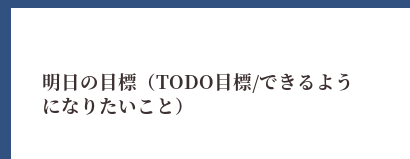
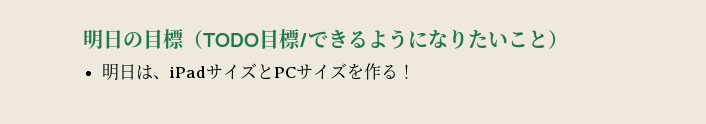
(194, 106) none -> [101,63,415,81] // 明日は、iPadサイズとPCサイズを作る！

